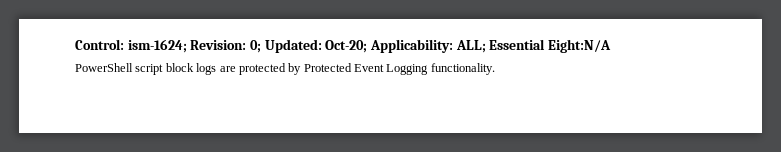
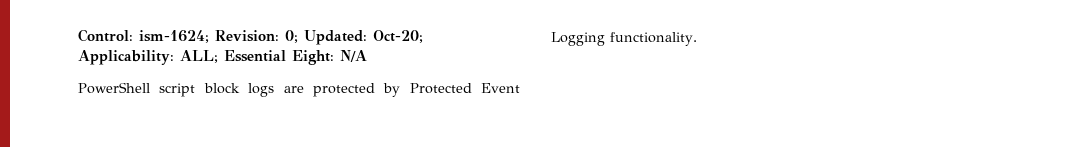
[547,39,611,53] Eight:N/A -> [292,50,367,65] Eight: N/A

